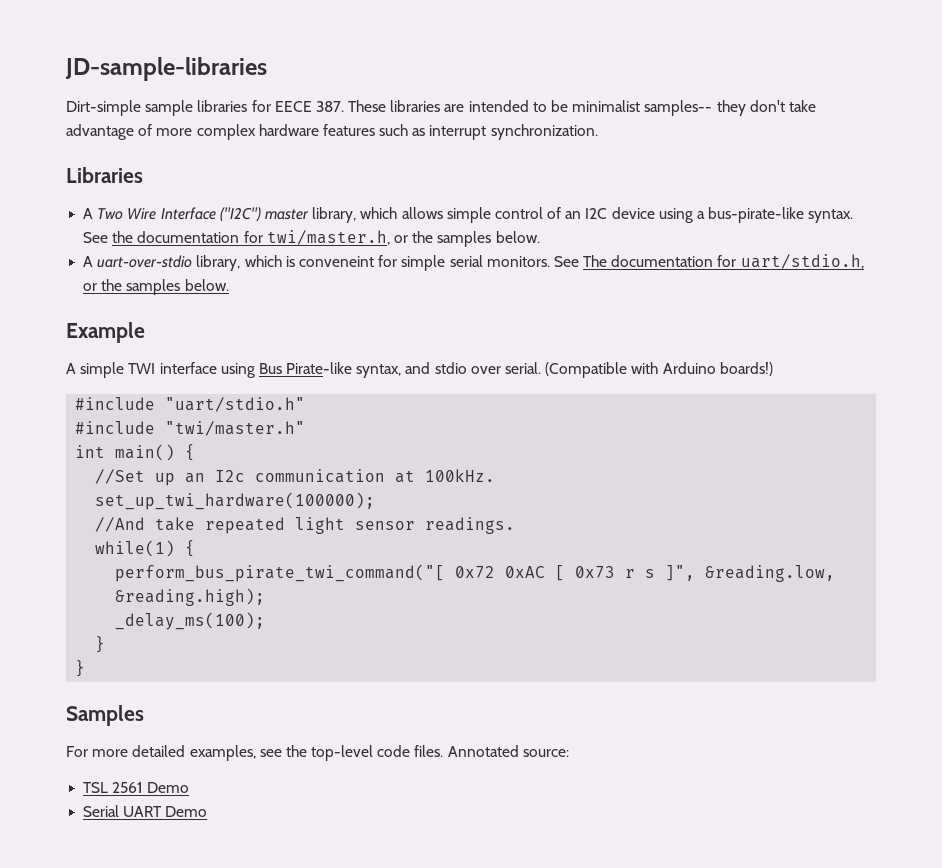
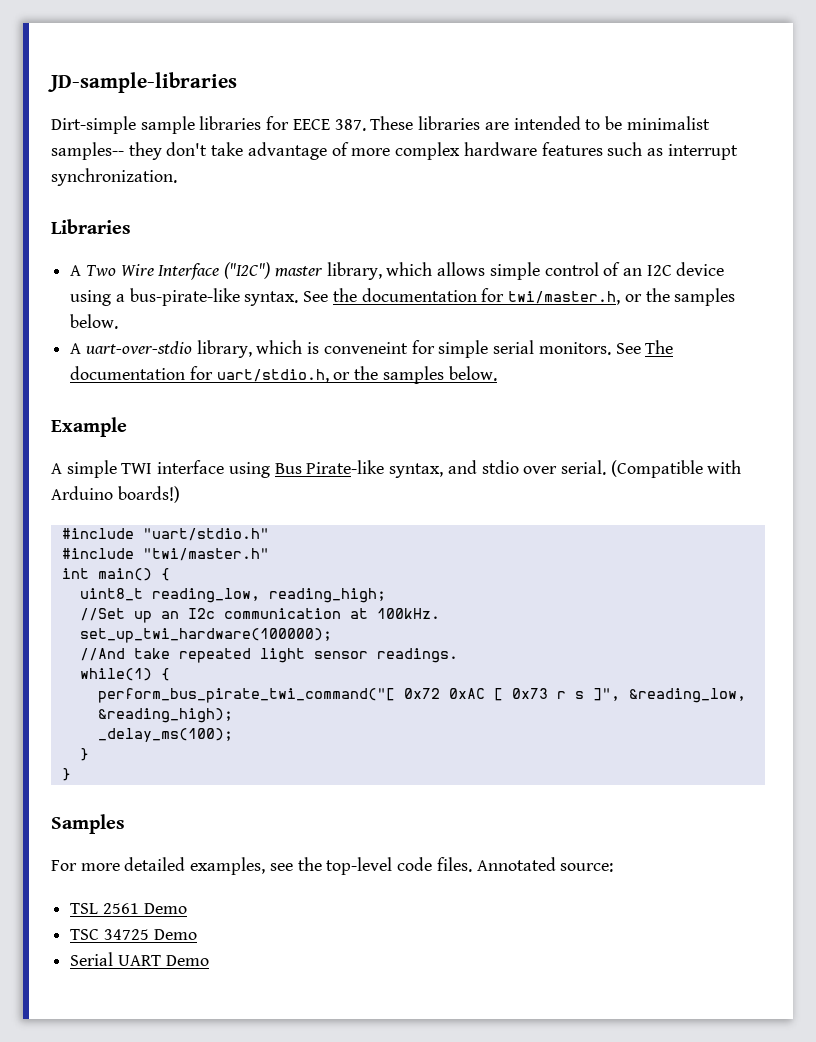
(196, 452) none -> [79,588,386,603] // uint8_t reading_low, reading_high;
[705,565,836,582] [115,588,266,606] &reading.low, &reading.high); -> [628,688,746,703] [97,708,233,723] &reading_low, &reading_high);
(190, 787) none -> [70,929,197,940] // TSC 34725 Demo

